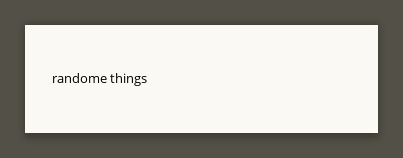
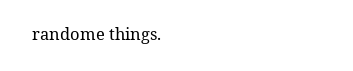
[110,73,148,86] things -> [109,27,162,44] things.

